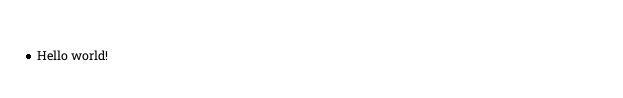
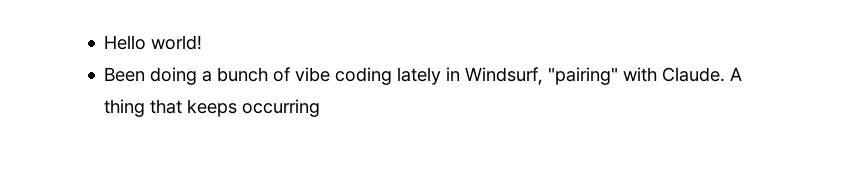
(109, 55) none -> [104,67,743,85] [104,99,321,117] // Been doing a bunch of vibe coding lately in Windsurf, "pairing" with Claude. A thing that keeps occurring

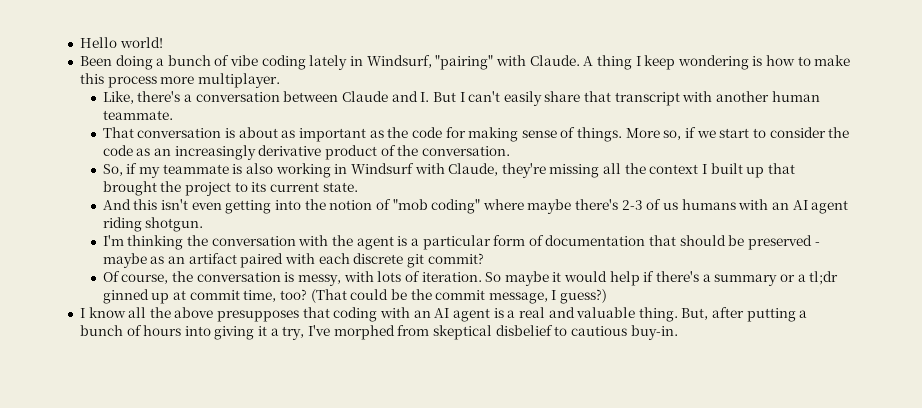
[150,99,321,117] that keeps occurring -> [635,55,851,70] [79,73,280,88] [102,91,820,106] [102,110,173,120] [102,127,850,142] [102,145,510,160] [102,163,795,178] [102,181,358,196] [102,199,849,214] [102,217,204,232] [102,235,820,250] [102,253,484,268] [102,271,839,286] [102,289,608,304] [79,307,808,322] [79,325,678,340] I keep wondering is how to make this process more multiplayer. // Like, there's a conversation between Claude and I. But I can't easily share that transcript with another human teammate. // That conversation is about as important as the code for making sense of things. More so, if we start to consider the code as an increasingly derivative product of the conversation. // So, if my teammate is also working in Windsurf with Claude, they're missing all the context I built up that brought the project to its current state. // And this isn't even getting into the notion of "mob coding" where maybe there's 2-3 of us humans with an AI agent riding shotgun. // I'm thinking the conversation with the agent is a particular form of documentation that should be preserved - maybe as an artifact paired with each discrete git commit? // Of course, the conversation is messy, with lots of iteration. So maybe it would help if there's a summary or a tl;dr ginned up at commit time, too? (That could be the commit message, I guess?) // I know all the above presupposes that coding with an AI agent is a real and valuable thing. But, after putting a bunch of hours into giving it a try, I've morphed from skeptical disbelief to cautious buy-in.

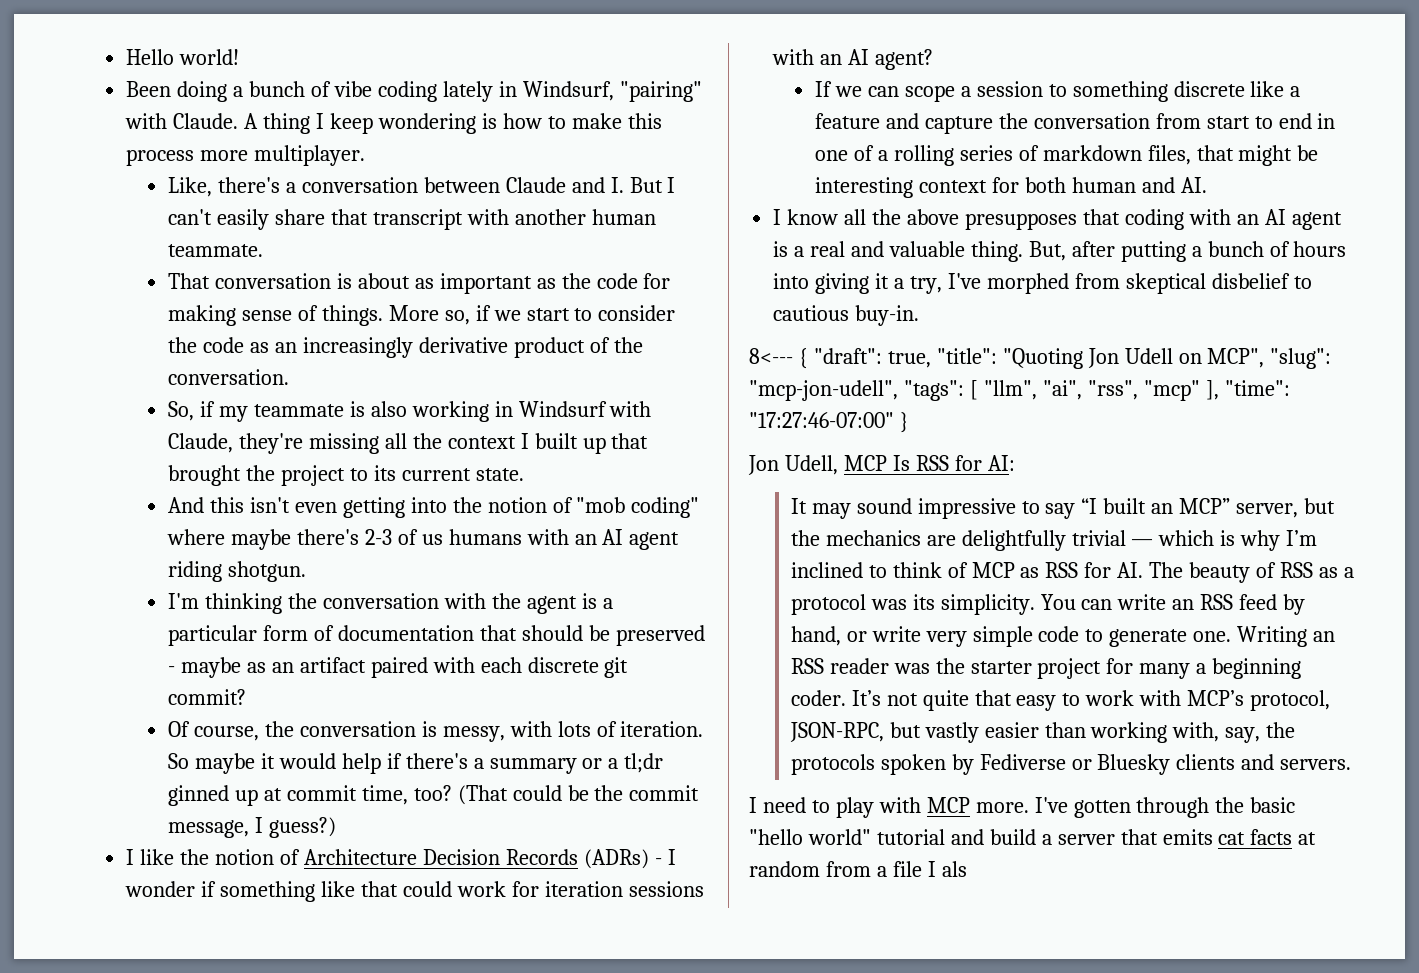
(608, 296) none -> [126,849,676,869] [125,881,704,902] [772,49,934,70] [814,81,1301,102] [814,113,1336,134] [814,145,1319,166] [814,177,1207,198] // I like the notion of Architecture Decision Records (ADRs) - I wonder if something like that could work for iteration sessions with an AI agent? // If we can scope a session to something discrete like a feature and capture the conversation from start to end in one of a rolling series of markdown files, that might be interesting context for both human and AI.
(678, 332) none -> [749,348,1332,369] [749,380,1290,401] [749,412,909,433] [748,455,1015,475] [790,498,1336,519] [790,530,1318,551] [790,562,1354,583] [790,594,1306,615] [790,626,1336,647] [790,658,1302,679] [790,690,1331,711] [789,722,1296,743] [790,754,1352,775] [749,797,1296,818] [749,829,1317,845] [749,861,967,877] // 8<--- { "draft": true, "title": "Quoting Jon Udell on MCP", "slug": "mcp-jon-udell", "tags": [ "llm", "ai", "rss", "mcp" ], "time": "17:27:46-07:00" } // Jon Udell, MCP Is RSS for AI: // It may sound impressive to say “I built an MCP” server, but the mechanics are delightfully trivial — which is why I’m inclined to think of MCP as RSS for AI. The beauty of RSS as a protocol was its simplicity. You can write an RSS feed by hand, or write very simple code to generate one. Writing an RSS reader was the starter project for many a beginning coder. It’s not quite that easy to work with MCP’s protocol, JSON-RPC, but vastly easier than working with, say, the protocols spoken by Fediverse or Bluesky clients and servers. // I need to play with MCP more. I've gotten through the basic "hello world" tutorial and build a server that emits cat facts at random from a file I als

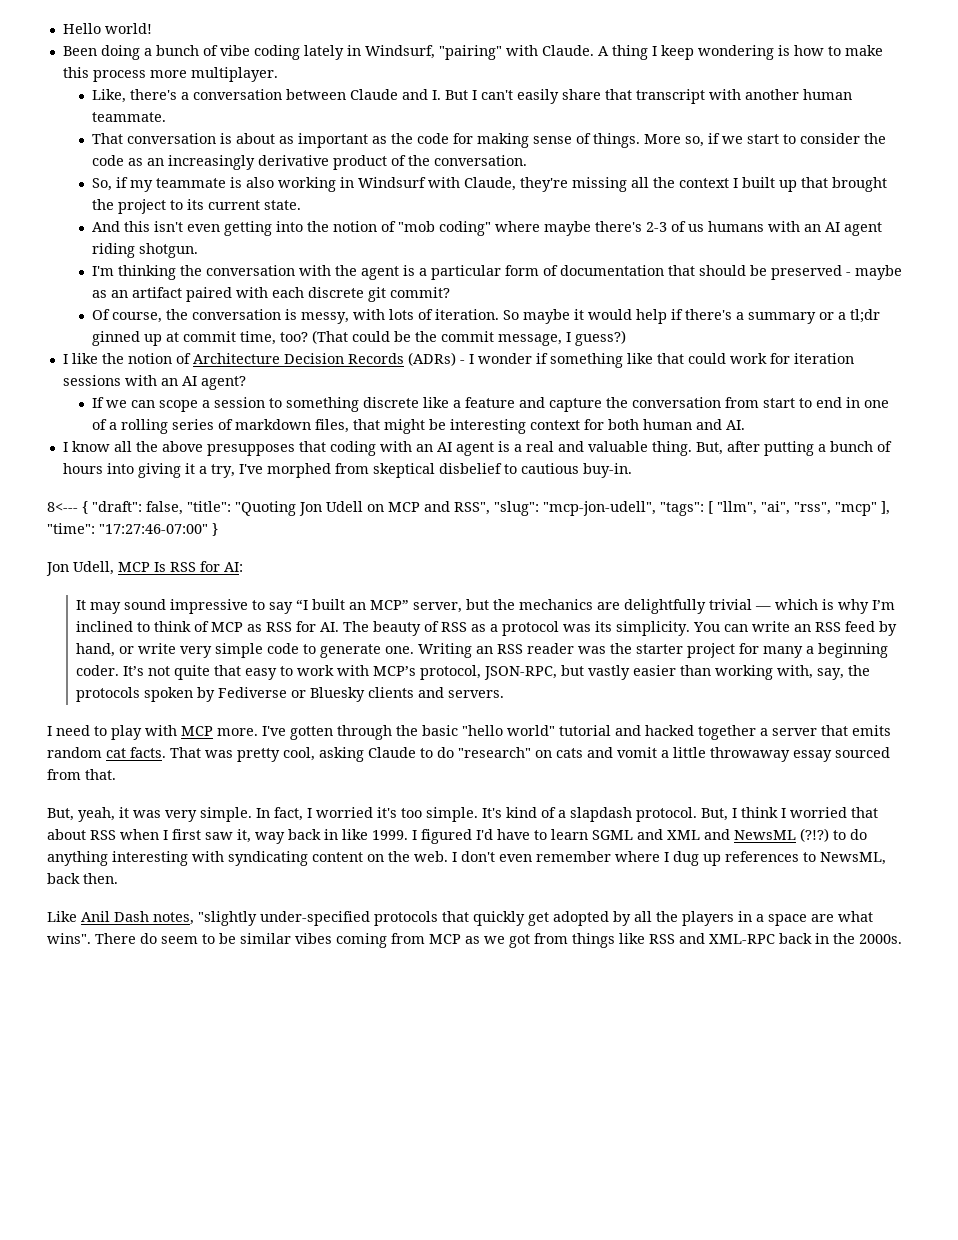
[887,351,931,368] true, -> [146,501,183,515] false,
[1207,348,1265,368] MCP", -> [388,501,490,515] MCP and RSS",
[989,829,1036,845] build -> [645,725,756,740] hacked together
[1218,829,1317,845] [749,861,967,877] cat facts at random from a file I als -> [47,747,890,762] [47,769,116,780] [47,807,878,822] [47,828,867,844] [47,851,886,866] [47,873,118,884] [47,911,873,926] [47,933,902,948] random cat facts. That was pretty cool, asking Claude to do "research" on cats and vomit a little throwaway essay sourced from that. // But, yeah, it was very simple. In fact, I worried it's too simple. It's kind of a slapdash protocol. But, I think I worried that about RSS when I first saw it, way back in like 1999. I figured I'd have to learn SGML and XML and NewsML (?!?) to do anything interesting with syndicating content on the web. I don't even remember where I dug up references to NewsML, back then. // Like Anil Dash notes, "slightly under-specified protocols that quickly get adopted by all the players in a space are what wins". There do seem to be similar vibes coming from MCP as we got from things like RSS and XML-RPC back in the 2000s.

